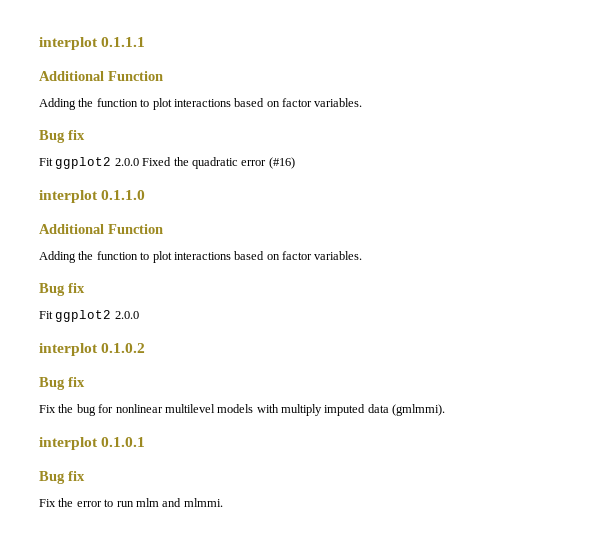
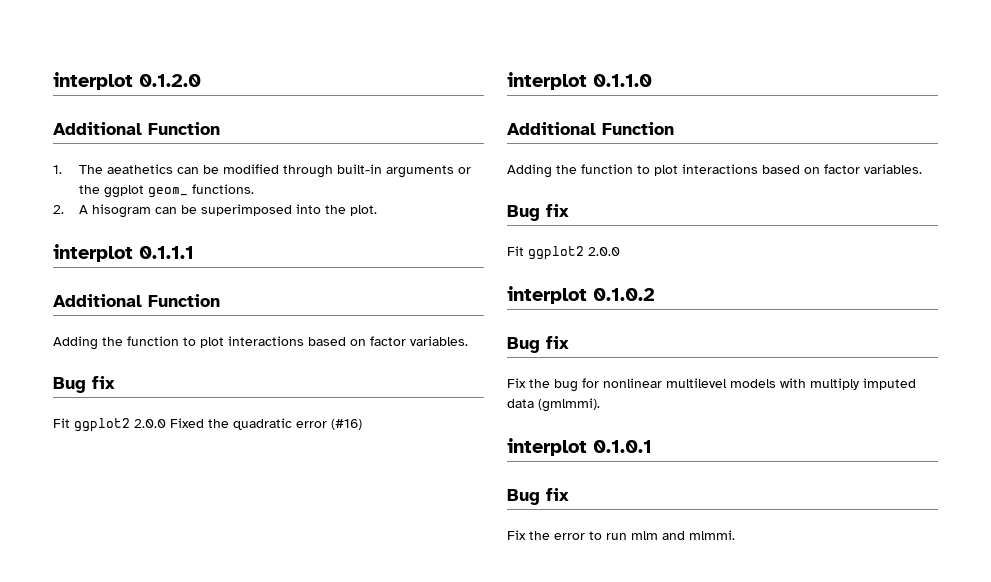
[39,37,98,50] interplot -> [53,72,201,90] [53,122,220,135] [53,164,471,178] [78,184,254,198] [53,204,377,218] [53,244,133,262] interplot 0.1.2.0 // Additional Function // 1. The aeathetics can be modified through built-in arguments or the ggplot geom_ functions. // 2. A hisogram can be superimposed into the plot. // interplot

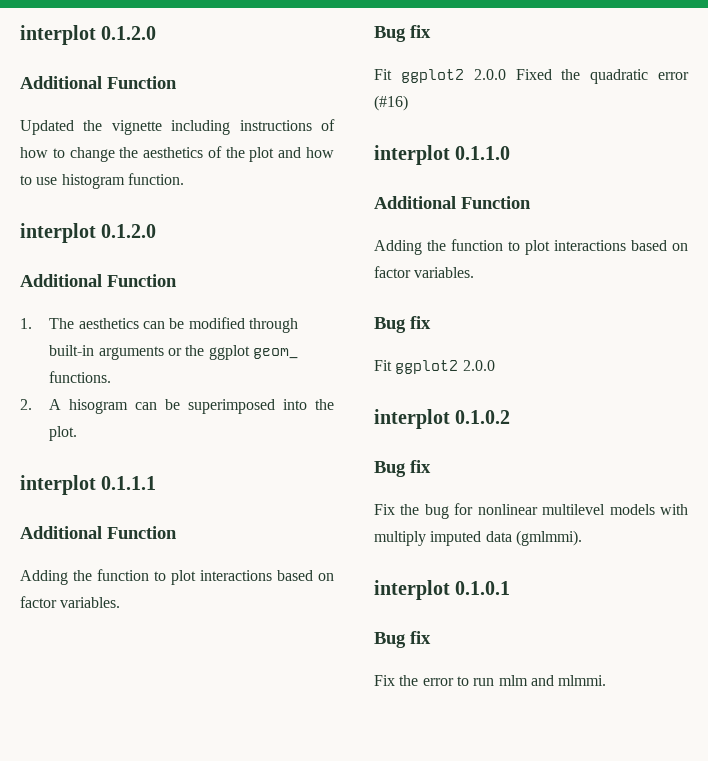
[53,72,201,90] [53,122,220,135] interplot 0.1.2.0 // Additional Function -> [20,25,157,45] [20,76,177,89] [20,119,335,135] [20,146,334,162] [20,173,184,189] [20,223,157,243] [20,274,177,287] interplot 0.1.2.0 // Additional Function // Updated the vignette including instructions of how to change the aesthetics of the plot and how to use histogram function. // interplot 0.1.2.0 // Additional Function
[106,164,173,174] aeathetics -> [78,318,139,329] aesthetics

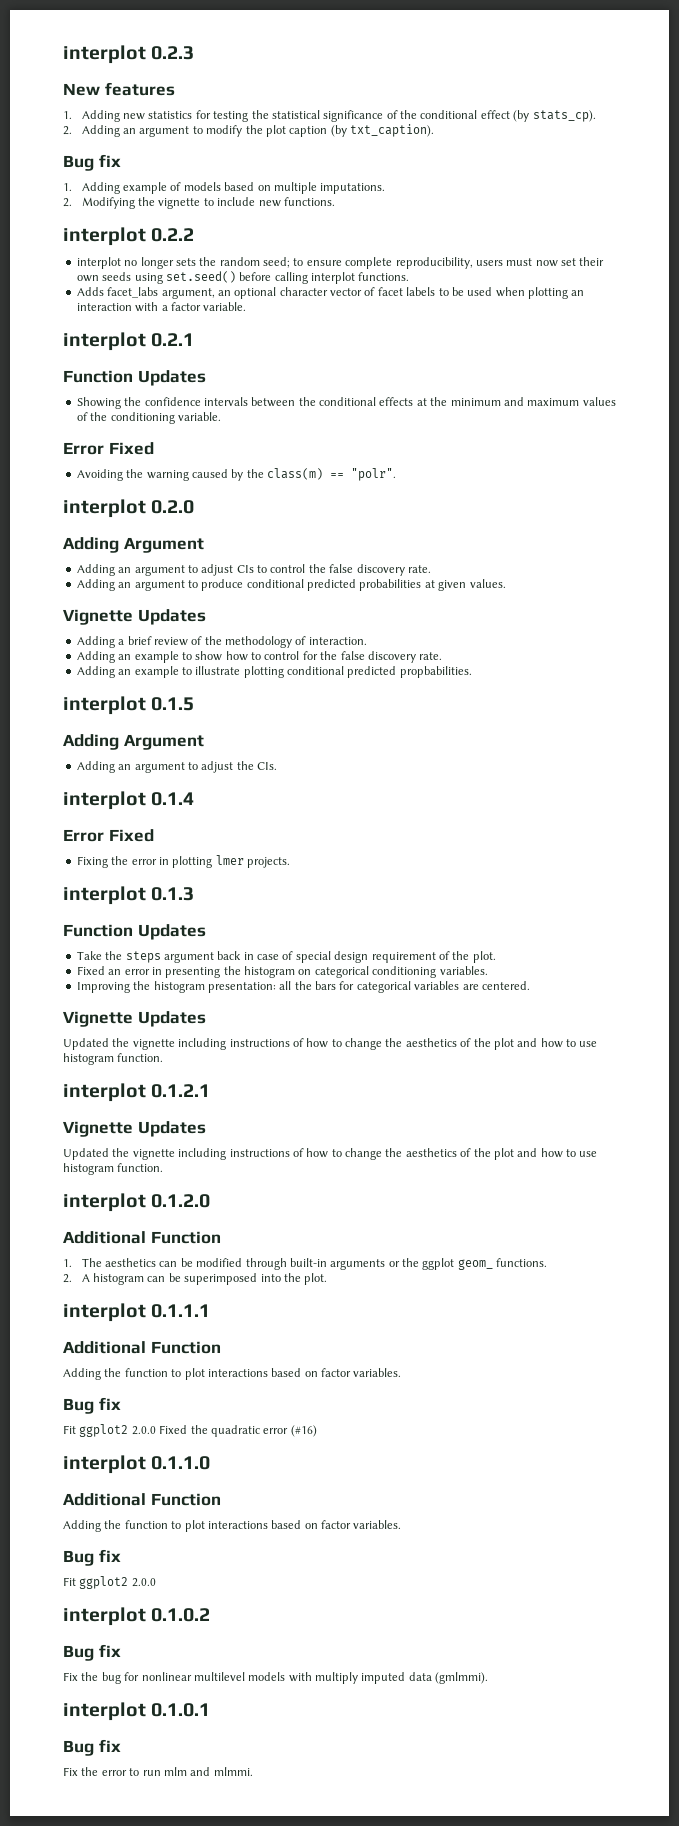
[20,25,157,45] [20,76,177,89] interplot 0.1.2.0 // Additional Function -> [63,45,195,64] [63,82,175,96] [63,110,596,122] [63,124,435,137] [63,154,121,171] [63,182,386,194] [63,197,335,209] [63,227,195,246] [76,257,605,269] [76,271,410,284] [76,287,585,299] [76,302,247,312] [63,332,195,351] [63,370,206,386] [76,397,616,409] [76,412,221,424] [63,442,154,455] [76,468,396,481] [63,499,195,518] [63,537,204,553] [76,564,431,576] [76,579,506,591] [63,609,206,625] [76,636,367,648] [76,651,443,663] [76,666,472,678] [63,696,195,715] [63,734,204,750] [76,761,277,773] [63,791,195,810] [63,829,154,842] [76,855,290,868] [63,886,195,905] [63,924,206,940] [76,951,496,963] [76,966,488,978] [76,981,530,993] [63,1011,206,1027] [63,1038,598,1050] [63,1053,164,1065] [63,1083,211,1102] [63,1121,206,1137] interplot 0.2.3 // New features // 1. Adding new statistics for testing the statistical significance of the conditional effect (by stats_cp). // 2. Adding an argument to modify the plot caption (by txt_caption). // Bug fix // 1. Adding example of models based on multiple imputations. // 2. Modifying the vignette to include new functions. // interplot 0.2.2 // interplot no longer sets the random seed; to ensure complete reproducibility, users must now set their own seeds using set.seed() before calling interplot functions. // Adds facet_labs argument, an optional character vector of facet labels to be used when plotting an interaction with a factor variable. // interplot 0.2.1 // Function Updates // Showing the confidence intervals between the conditional effects at the minimum and maximum values of the conditioning variable. // Error Fixed // Avoiding the warning caused by the class(m) == "polr". // interplot 0.2.0 // Adding Argument // Adding an argument to adjust CIs to control the false discovery rate. // Adding an argument to produce conditional predicted probabilities at given values. // Vignette Updates // Adding a brief review of the methodology of interaction. // Adding an example to show how to control for the false discovery rate. // Adding an example to illustrate plotting conditional predicted propbabilities. // interplot 0.1.5 // Adding Argument // Adding an argument to adjust the CIs. // interplot 0.1.4 // Error Fixed // Fixing the error in plotting lmer projects. // interplot 0.1.3 // Function Updates // Take the steps argument back in case of special design requirement of the plot. // Fixed an error in presenting the histogram on categorical conditioning variables. // Improving the histogram presentation: all the bars for categorical variables are centered. // Vignette Updates // Updated the vignette including instructions of how to change the aesthetics of the plot and how to use histogram function. // interplot 0.1.2.1 // Vignette Updates
[69,399,129,414] hisogram -> [93,1273,145,1285] histogram

